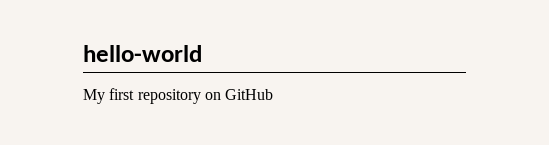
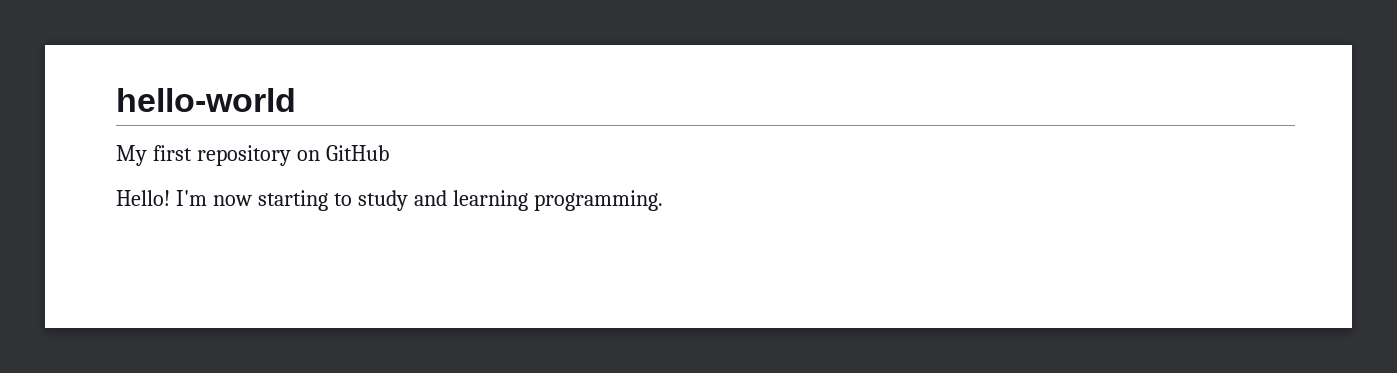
(274, 94) none -> [116,190,663,211] // Hello! I'm now starting to study and learning programming.

